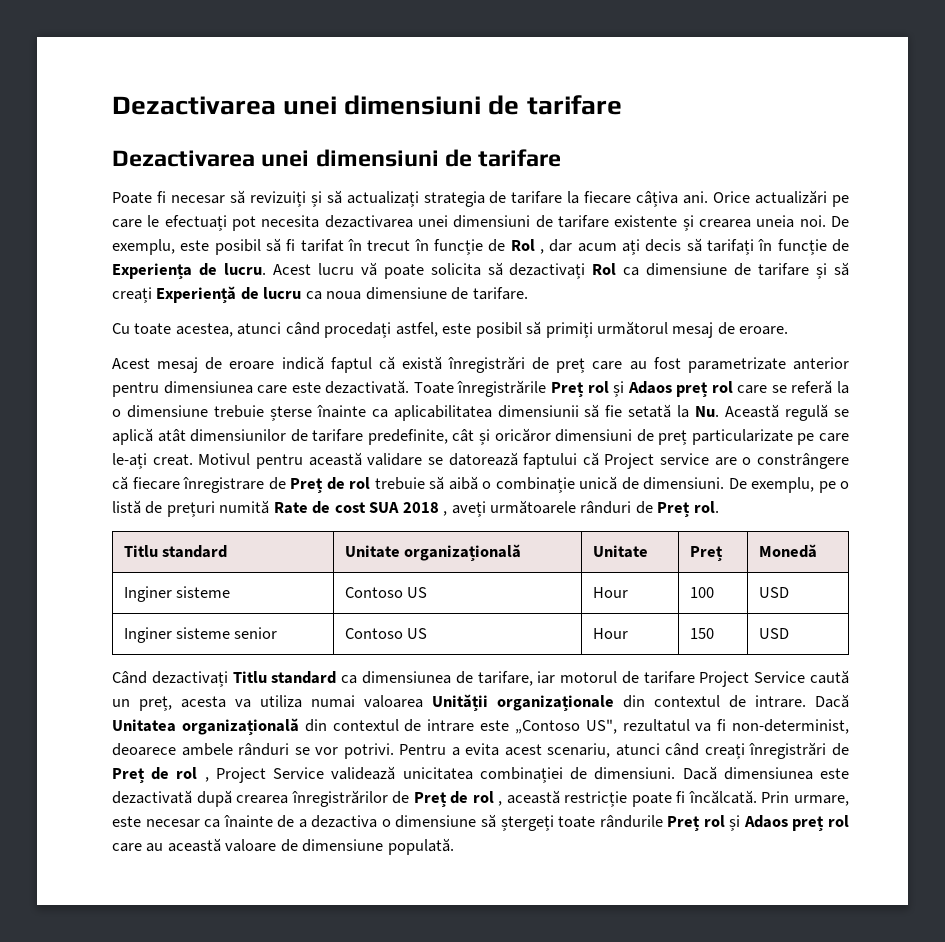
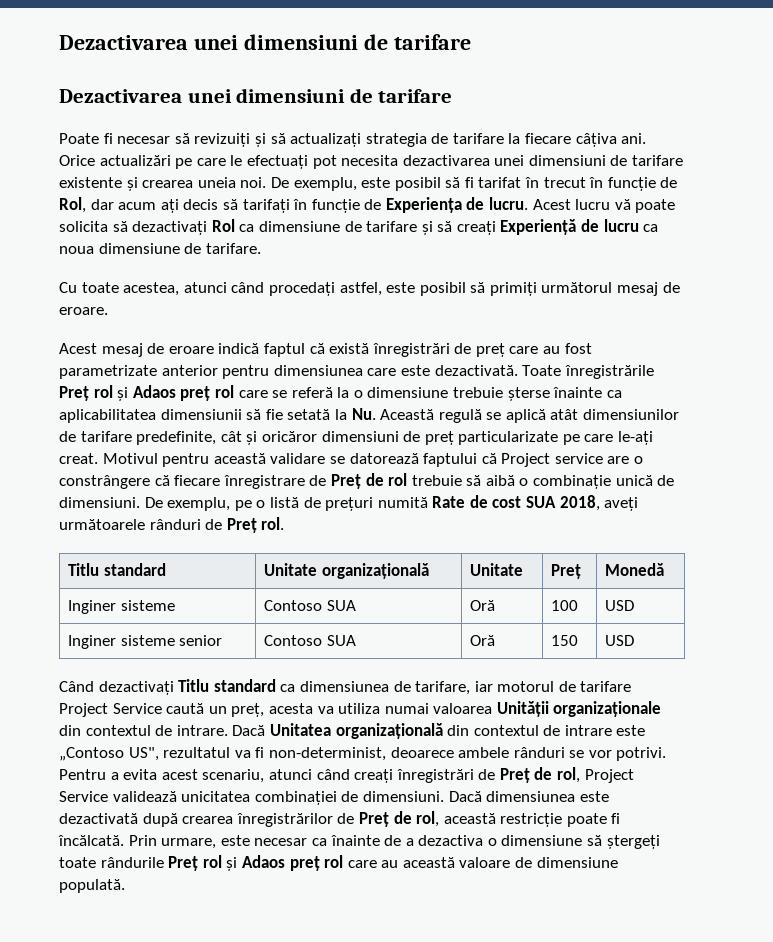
[510,239,544,254] Rol , -> [59,197,86,213] Rol,
[402,502,448,516] 2018 , -> [559,495,600,511] 2018,
[407,587,428,598] [592,587,628,598] US | Hour -> [326,600,356,611] [470,600,496,611] SUA | Oră
[407,628,428,639] [592,628,628,639] US | Hour -> [326,635,356,646] [470,635,496,646] SUA | Oră
[176,767,209,782] rol , -> [557,767,581,783] rol,
[472,791,503,806] rol , -> [416,811,440,827] rol,

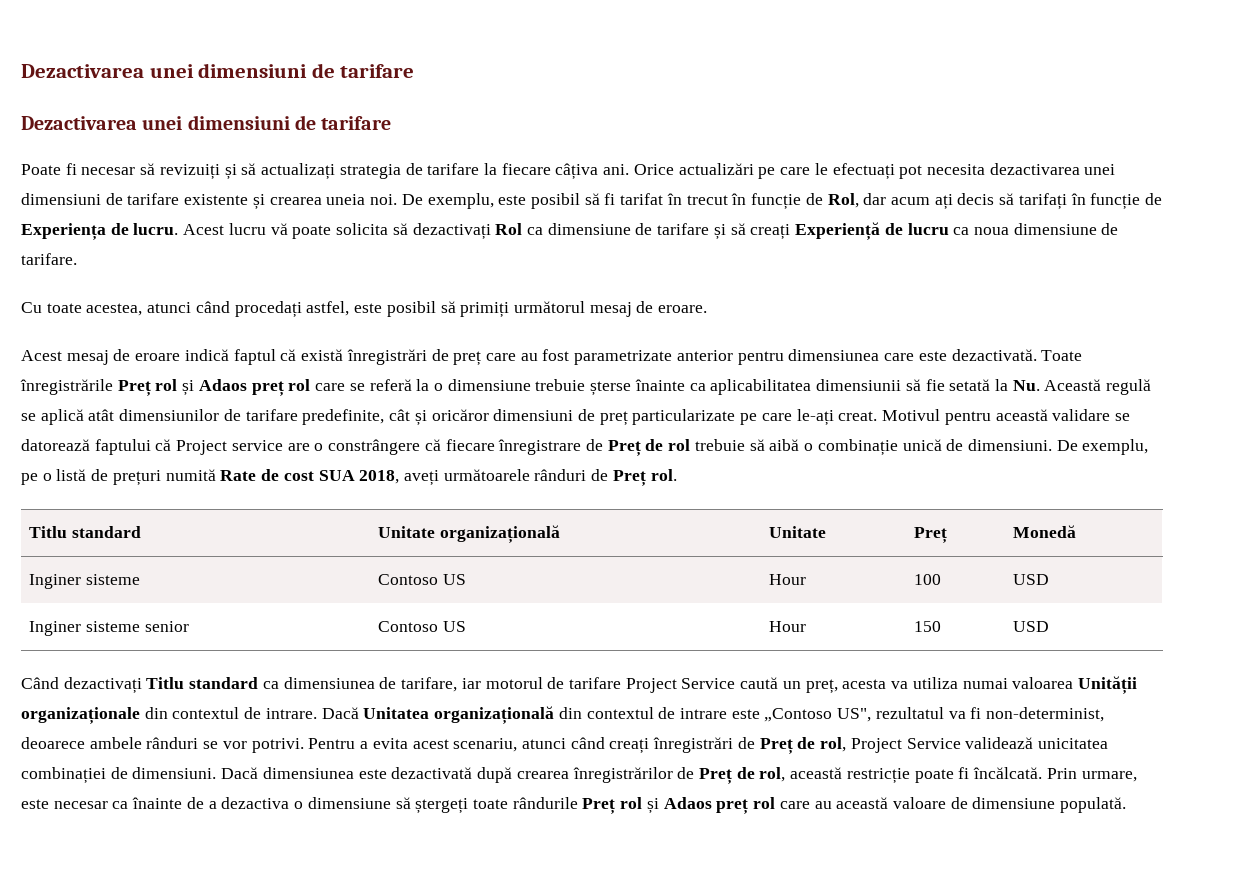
[326,600,356,611] [470,600,496,611] SUA | Oră -> [443,574,467,585] [769,574,807,585] US | Hour
[326,635,356,646] [470,635,496,646] SUA | Oră -> [443,621,467,632] [769,621,807,632] US | Hour

